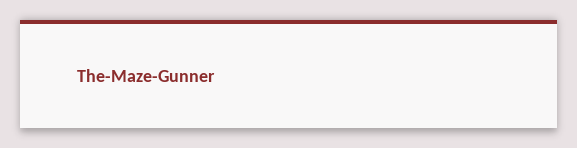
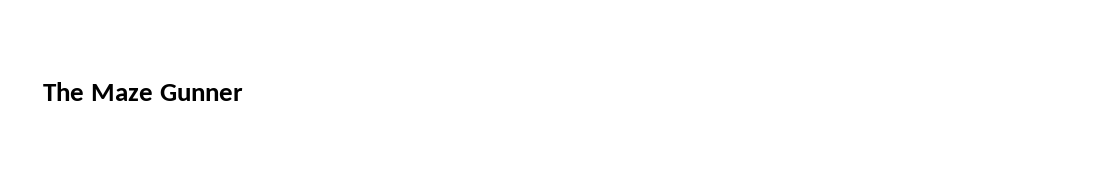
[77,69,215,82] The-Maze-Gunner -> [43,82,244,101] The Maze Gunner

